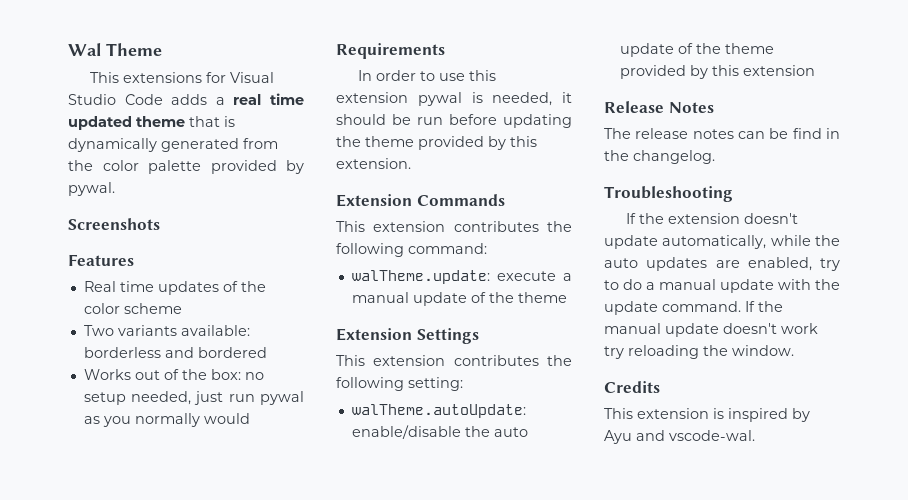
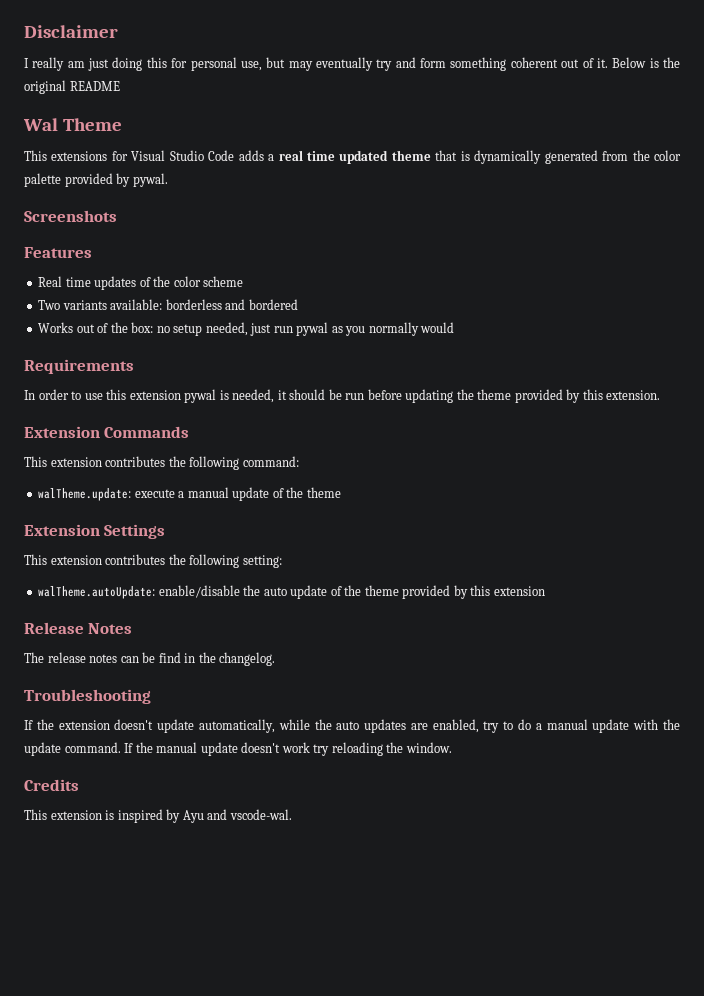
(68, 49) none -> [24,25,118,38] [24,57,681,71] [24,80,120,94] Disclaimer // I really am just doing this for personal use, but may eventually try and form something coherent out of it. Below is the original README //

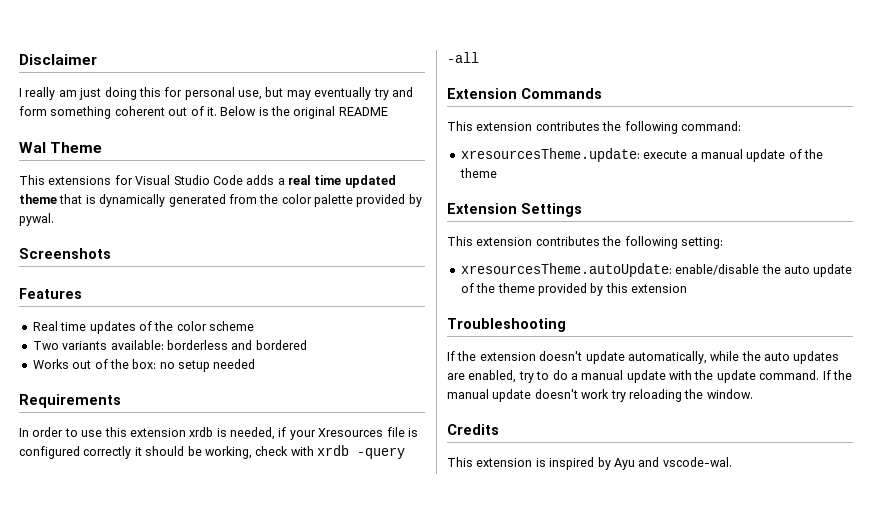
[205,322,455,336] needed, just run pywal as you normally would -> [213,359,256,369] needed
[184,389,217,403] pywal -> [189,427,214,437] xrdb
[277,389,661,403] it should be run before updating the theme provided by this extension. -> [278,427,418,440] [19,445,405,459] [447,52,479,63] if your Xresources file is configured correctly it should be working, check with xrdb -query -all
[38,488,132,501] walTheme.update: -> [460,148,640,162] xresourcesTheme.update:
[38,586,156,599] walTheme.autoUpdate: -> [460,263,672,277] xresourcesTheme.autoUpdate:
[24,622,133,634] [24,652,276,666] // Release Notes // The release notes can be find in the changelog. -> (687, 288) none

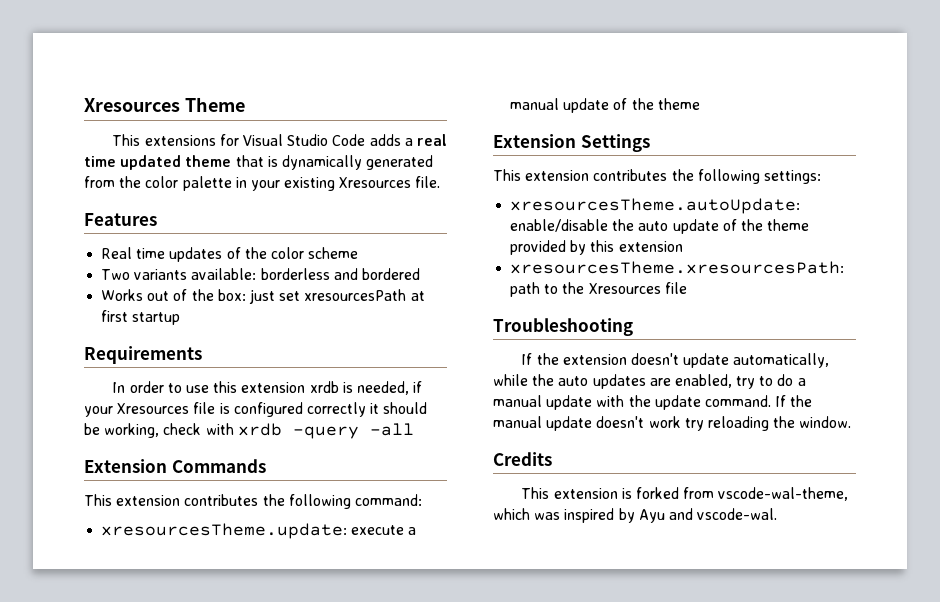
[19,54,97,65] [19,87,413,100] [19,106,388,119] [19,142,46,153] Disclaimer // I really am just doing this for personal use, but may eventually try and form something coherent out of it. Below is the original README // Wal -> [84,98,180,112] Xresources
[356,194,422,207] [19,213,54,226] [19,248,111,259] provided by pywal. // Screenshots -> [235,176,441,191] in your existing Xresources file.
[159,359,256,372] no setup needed -> [248,289,425,304] [101,310,181,325] just set xresourcesPath at first startup
[680,237,723,249] setting: -> [763,170,821,184] settings:
(687, 288) none -> [510,261,845,274] [510,282,687,297] // xresourcesTheme.xresourcesPath: path to the Xresources file
(546, 462) none -> [635,487,849,501] [493,508,561,520] forked from vscode-wal-theme, which was

